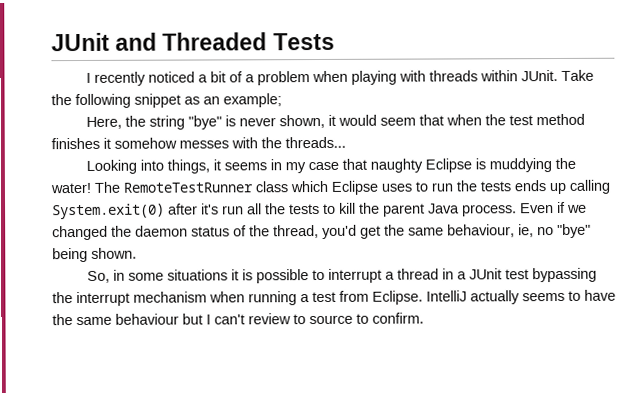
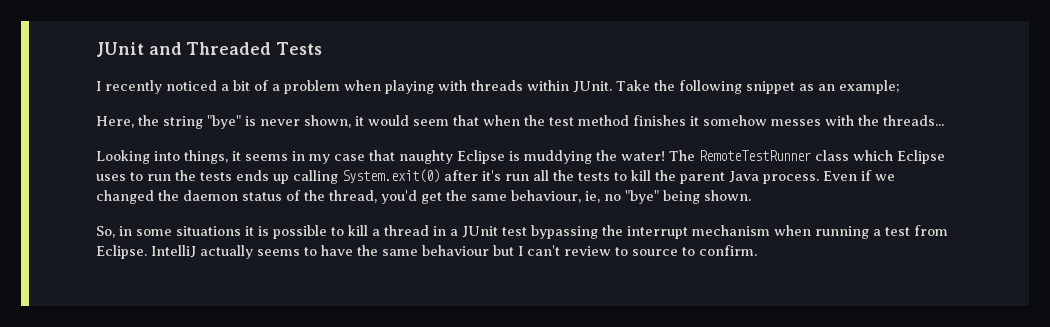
[327,268,382,283] interrupt -> [348,225,368,236] kill

